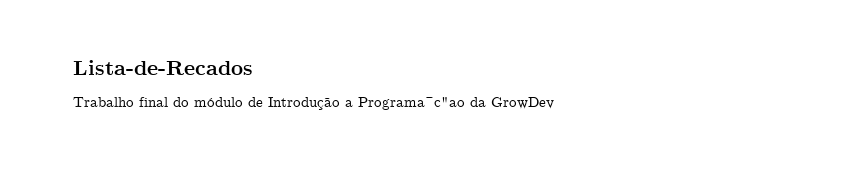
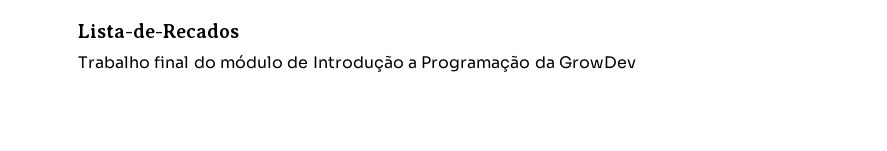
[358,97,465,110] Programa~c"ao -> [421,55,531,72] Programação

